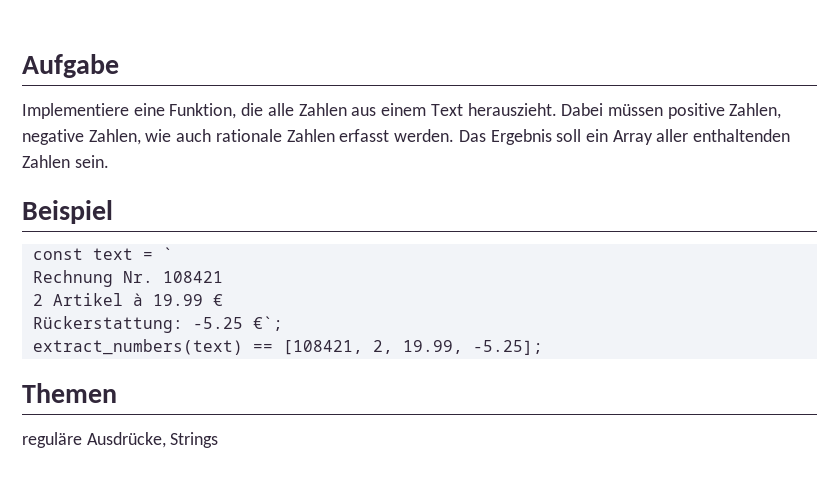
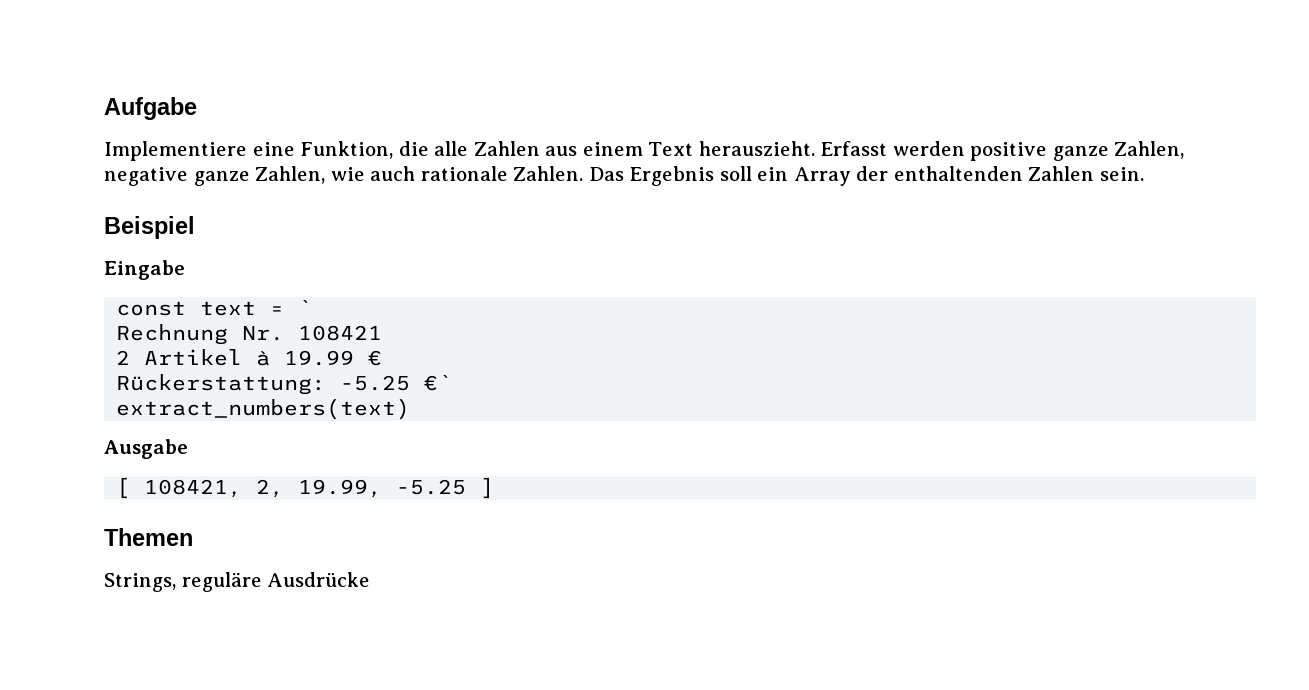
[561,103,725,119] Dabei müssen positive -> [820,141,1109,161] Erfasst werden positive ganze
(84, 137) none -> [193,171,250,186] ganze
[286,129,455,142] Zahlen erfasst werden. -> [513,166,584,181] Zahlen.
[656,129,689,142] aller -> [856,166,889,181] der
(113, 212) none -> [104,260,185,280] // Eingabe
[252,316,283,331] €`; -> [424,375,453,391] €`
[252,340,543,355] [22,383,117,403] [22,432,219,448] == [108421, 2, 19.99, -5.25]; // Themen // reguläre Ausdrücke, Strings -> [104,439,188,459] [116,477,495,499] [104,528,193,546] [104,572,371,592] // Ausgabe // [ 108421, 2, 19.99, -5.25 ] // Themen // Strings, reguläre Ausdrücke

